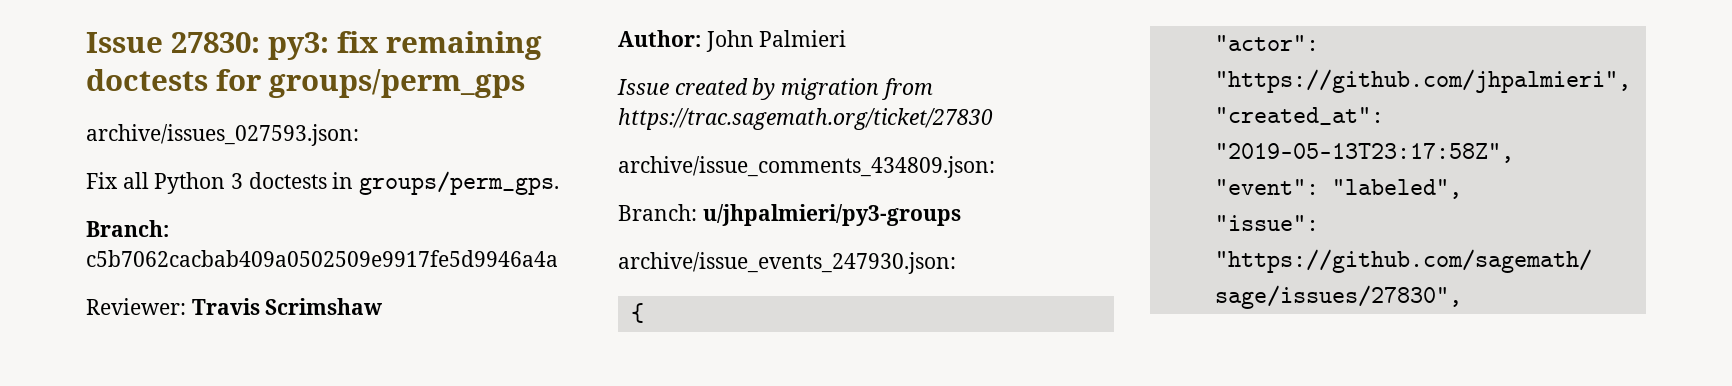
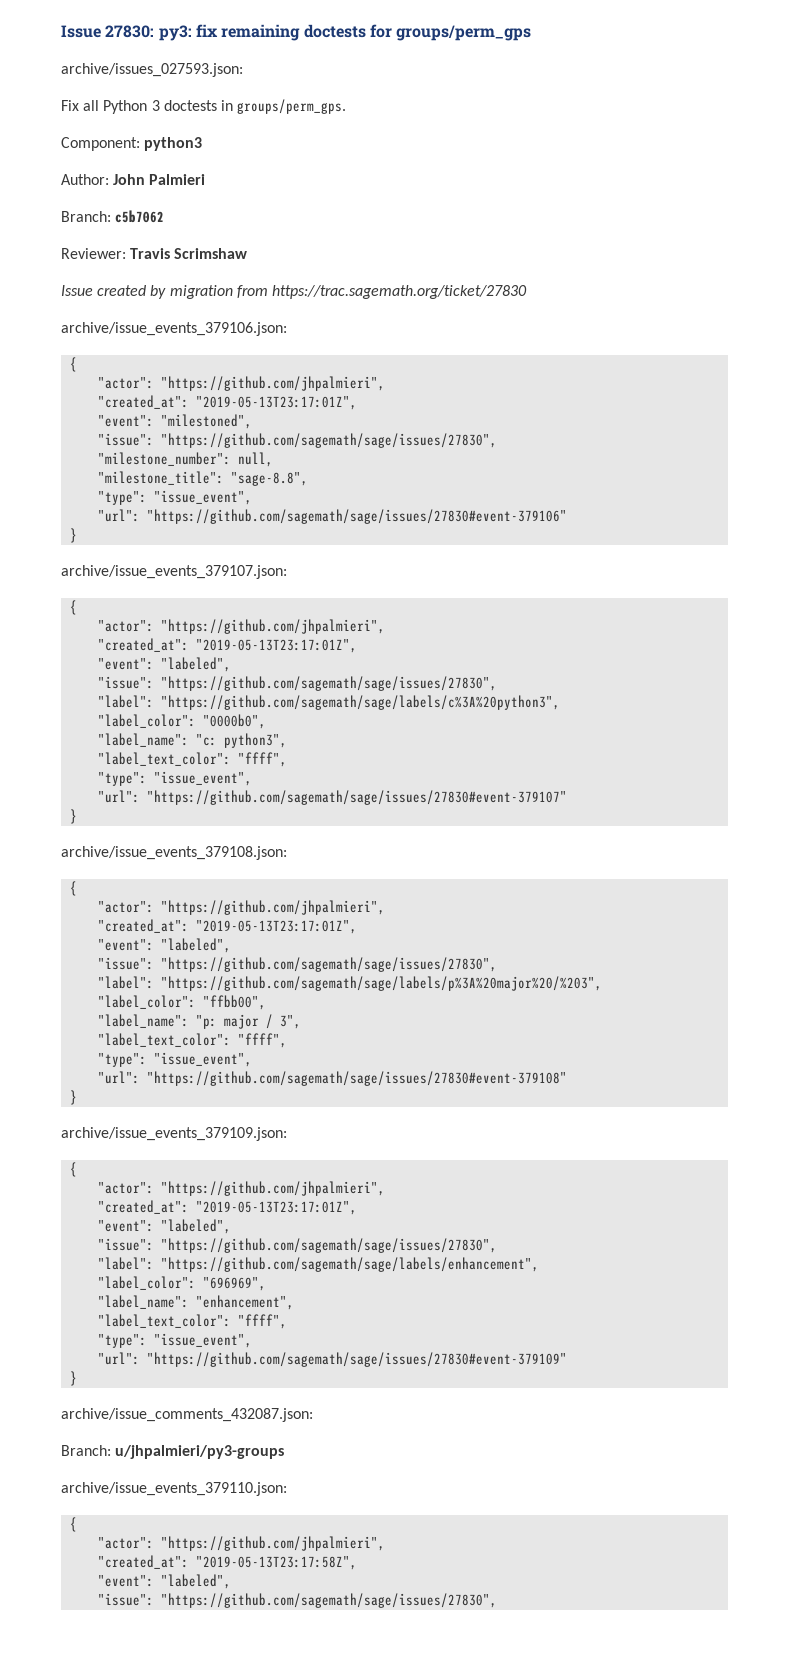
[86,220,169,237] [86,250,558,267] // Branch: c5b7062cacbab409a0502509e9917fe5d9946a4a -> [61,137,203,151] [61,174,206,185] [61,210,165,223] // Component: python3 // Author: John Palmieri // Branch: c5b7062
[618,30,847,52] // Author: John Palmieri -> (248, 253) none
[618,156,995,178] archive/issue_comments_434809.json: -> [61,322,287,336] [70,357,78,372] [98,376,386,391] [98,395,358,410] [98,414,253,429] [98,433,498,448] [98,452,274,467] [98,471,309,486] [98,490,253,505] [98,509,568,524] [70,528,78,543] [61,565,287,579] [70,600,78,615] [98,619,386,634] [98,638,358,653] [98,657,232,672] [98,676,498,691] [98,695,561,710] [98,714,267,729] [98,733,288,748] [98,752,288,767] [98,771,253,786] [98,790,568,805] [70,809,78,824] [61,846,287,860] [70,881,78,896] [98,900,386,915] [98,919,358,934] [98,938,232,953] [98,957,498,972] [98,976,603,991] [98,995,267,1010] [98,1014,302,1029] [98,1033,288,1048] [98,1052,253,1067] [98,1071,568,1086] [70,1090,78,1105] [61,1127,287,1141] [70,1162,78,1177] [98,1181,386,1196] [98,1200,358,1215] [98,1219,232,1234] [98,1238,498,1253] [98,1257,540,1272] [98,1276,267,1291] [98,1295,295,1310] [98,1314,288,1329] [98,1333,253,1348] [98,1352,568,1367] [70,1371,78,1386] [61,1408,313,1422] archive/issue_events_379106.json: // { // "actor": "https://github.com/jhpalmieri", // "created_at": "2019-05-13T23:17:01Z", // "event": "milestoned", // "issue": "https://github.com/sagemath/sage/issues/27830", // "milestone_number": null, // "milestone_title": "sage-8.8", // "type": "issue_event", // "url": "https://github.com/sagemath/sage/issues/27830#event-379106" // } // archive/issue_events_379107.json: // { // "actor": "https://github.com/jhpalmieri", // "created_at": "2019-05-13T23:17:01Z", // "event": "labeled", // "issue": "https://github.com/sagemath/sage/issues/27830", // "label": "https://github.com/sagemath/sage/labels/c%3A%20python3", // "label_color": "0000b0", // "label_name": "c: python3", // "label_text_color": "ffff", // "type": "issue_event", // "url": "https://github.com/sagemath/sage/issues/27830#event-379107" // } // archive/issue_events_379108.json: // { // "actor": "https://github.com/jhpalmieri", // "created_at": "2019-05-13T23:17:01Z", // "event": "labeled", // "issue": "https://github.com/sagemath/sage/issues/27830", // "label": "https://github.com/sagemath/sage/labels/p%3A%20major%20/%203", // "label_color": "ffbb00", // "label_name": "p: major / 3", // "label_text_color": "ffff", // "type": "issue_event", // "url": "https://github.com/sagemath/sage/issues/27830#event-379108" // } // archive/issue_events_379109.json: // { // "actor": "https://github.com/jhpalmieri", // "created_at": "2019-05-13T23:17:01Z", // "event": "labeled", // "issue": "https://github.com/sagemath/sage/issues/27830", // "label": "https://github.com/sagemath/sage/labels/enhancement", // "label_color": "696969", // "label_name": "enhancement", // "label_text_color": "ffff", // "type": "issue_event", // "url": "https://github.com/sagemath/sage/issues/27830#event-379109" // } // archive/issue_comments_432087.json:
[618,252,956,274] archive/issue_events_247930.json: -> [61,1482,287,1496] archive/issue_events_379110.json:

